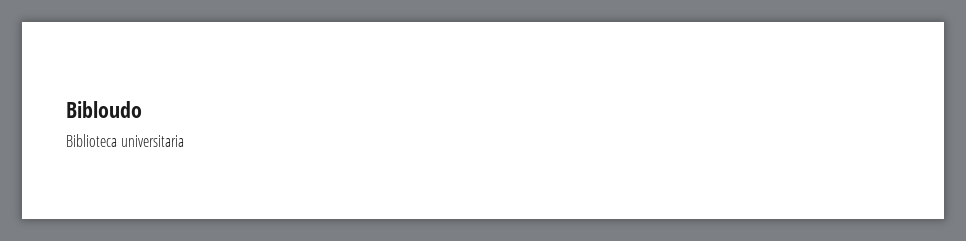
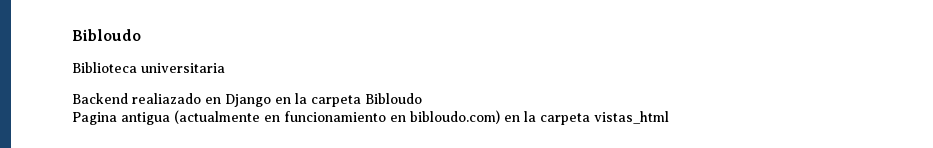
(185, 141) none -> [72,93,422,107] [72,110,669,125] // Backend realiazado en Django en la carpeta Bibloudo // Pagina antigua (actualmente en funcionamiento en bibloudo.com) en la carpeta vistas_html

